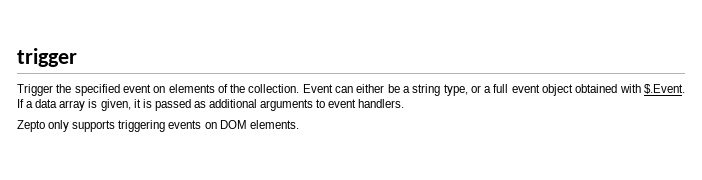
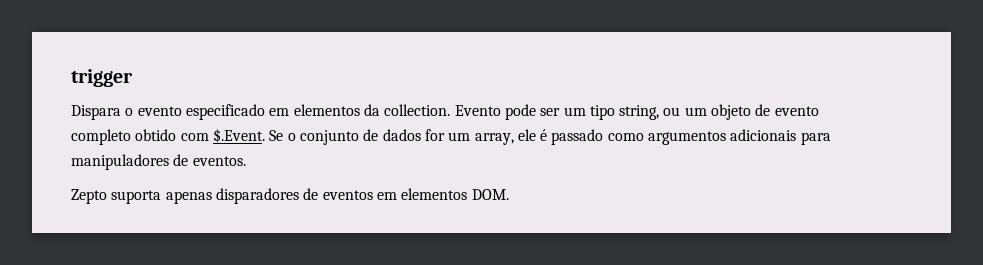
[17,84,685,96] [17,99,405,111] [17,120,299,132] Trigger the specified event on elements of the collection. Event can either be a string type, or a full event object obtained with $.Event. If a data array is given, it is passed as additional arguments to event handlers. // Zepto only supports triggering events on DOM elements. -> [71,104,819,120] [71,128,831,145] [71,154,246,170] [71,188,509,204] Dispara o evento especificado em elementos da collection. Evento pode ser um tipo string, ou um objeto de evento completo obtido com $.Event. Se o conjunto de dados for um array, ele é passado como argumentos adicionais para manipuladores de eventos. // Zepto suporta apenas disparadores de eventos em elementos DOM.

